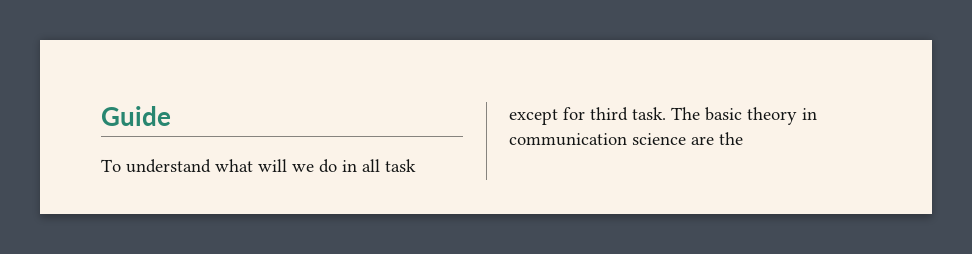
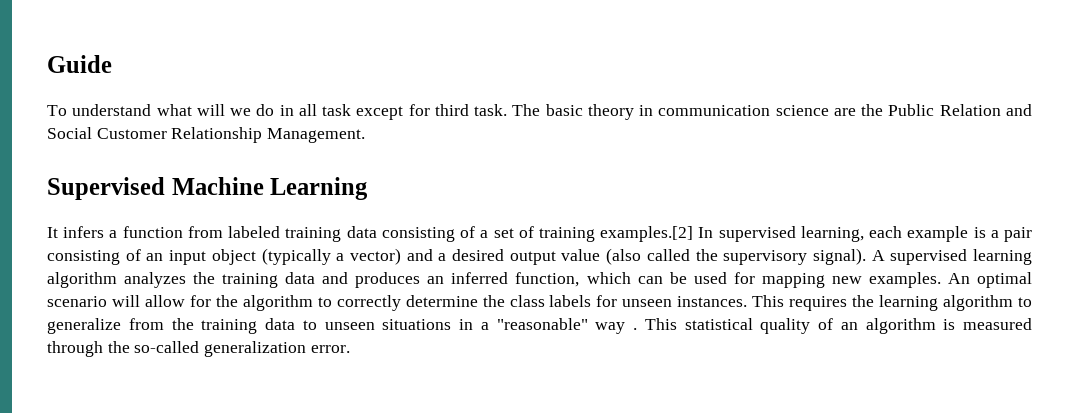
(743, 138) none -> [888,104,1032,116] [47,127,366,143] [47,177,369,200] [47,226,1033,242] [47,248,1033,265] [47,272,1033,288] [47,295,1033,311] [47,318,1032,334] [47,341,350,357] Public Relation and Social Customer Relationship Management. // Supervised Machine Learning // It infers a function from labeled training data consisting of a set of training examples.[2] In supervised learning, each example is a pair consisting of an input object (typically a vector) and a desired output value (also called the supervisory signal). A supervised learning algorithm analyzes the training data and produces an inferred function, which can be used for mapping new examples. An optimal scenario will allow for the algorithm to correctly determine the class labels for unseen instances. This requires the learning algorithm to generalize from the training data to unseen situations in a "reasonable" way . This statistical quality of an algorithm is measured through the so-called generalization error.

